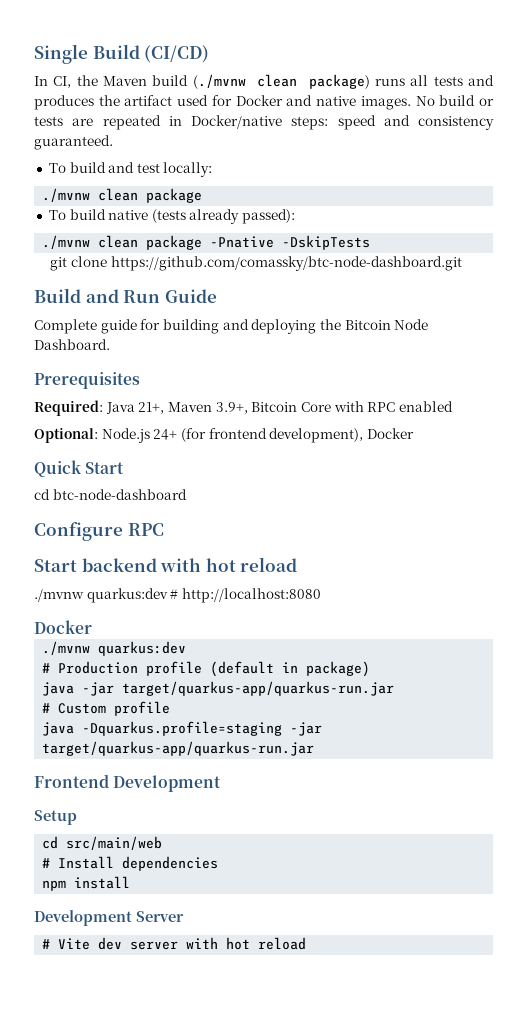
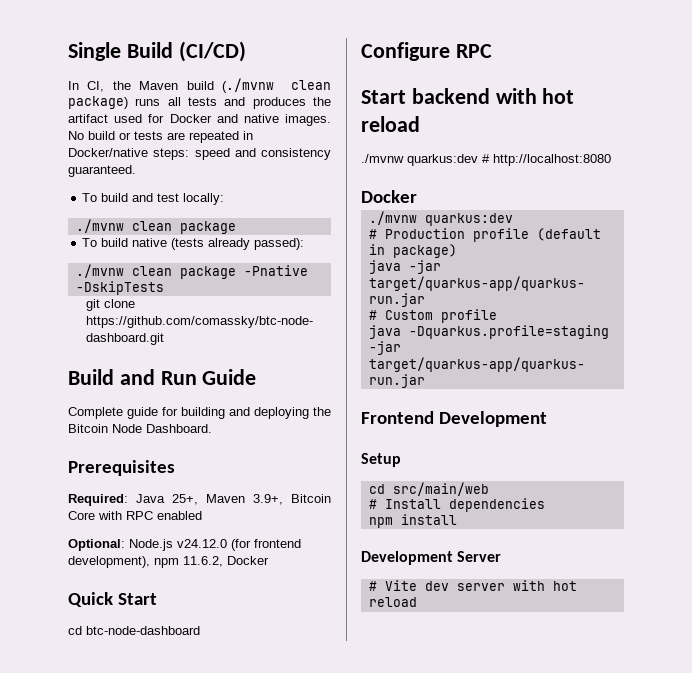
[138,402,165,414] 21+, -> [172,494,198,505] 25+,
[153,429,178,440] 24+ -> [177,539,227,548] v24.12.0
(364, 435) none -> [154,556,223,568] npm 11.6.2,

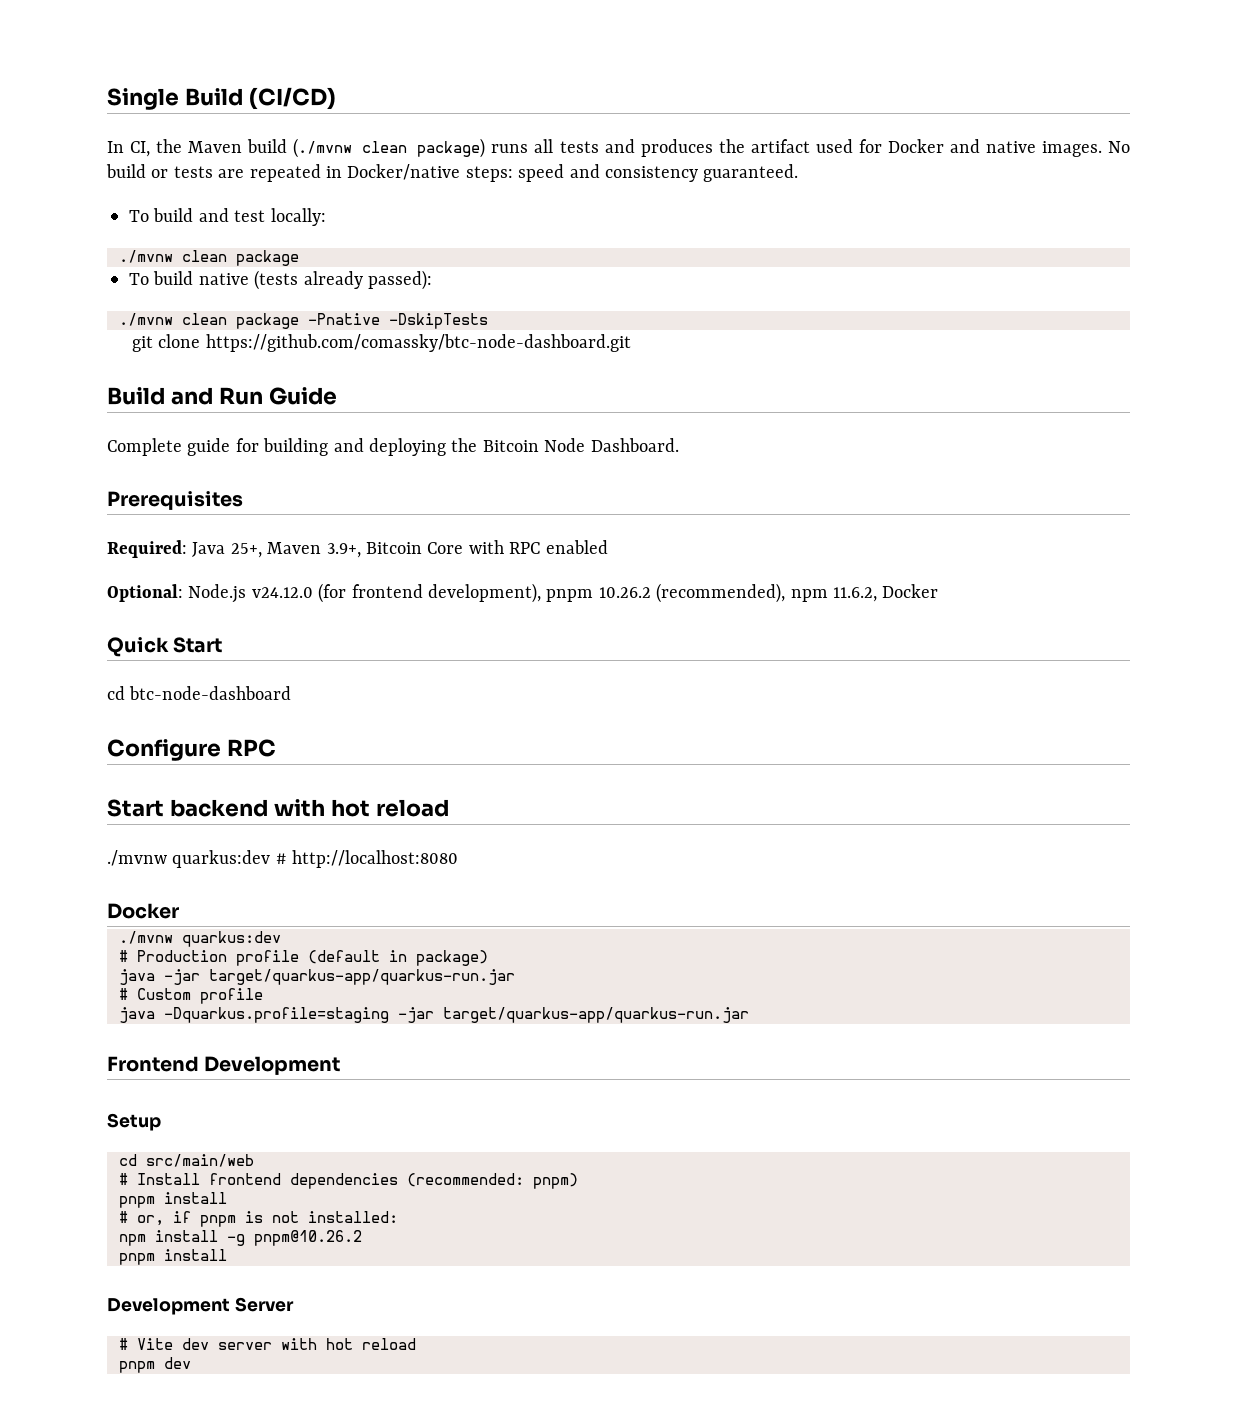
(150, 562) none -> [546,583,786,603] pnpm 10.26.2 (recommended),
(441, 504) none -> [209,1173,281,1185] frontend
[368,517,393,528] // npm -> [407,1173,578,1189] [119,1192,227,1208] [119,1211,398,1227] [119,1230,362,1246] [119,1253,155,1265] (recommended: pnpm) // pnpm install // # or, if pnpm is not installed: // npm install -g pnpm@10.26.2 // pnpm
(417, 602) none -> [119,1357,191,1373] // pnpm dev

